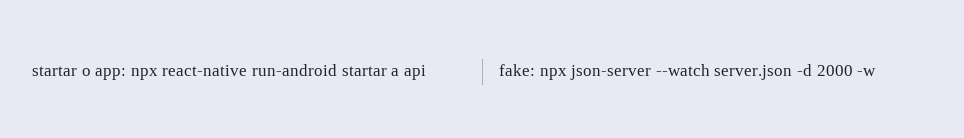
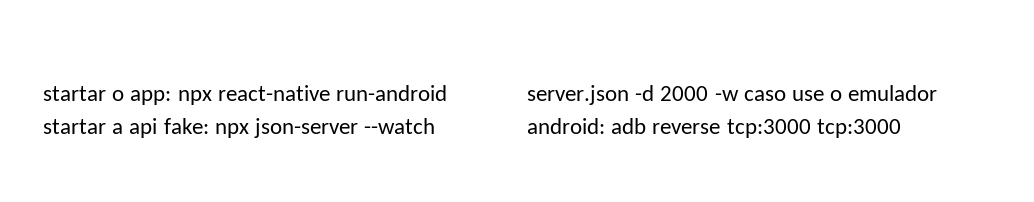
(877, 72) none -> [743,85,938,101] [527,118,901,138] caso use o emulador android: adb reverse tcp:3000 tcp:3000

